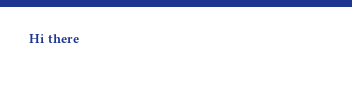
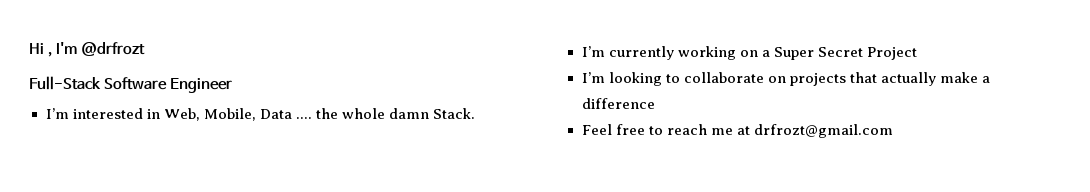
[47,34,79,43] there -> [48,42,146,57] [29,76,232,93] [45,108,476,121] [581,46,917,60] [581,72,990,86] [581,98,655,109] [581,124,893,138] , I'm @drfrozt // Full-Stack Software Engineer // I’m interested in Web, Mobile, Data .... the whole damn Stack. // I’m currently working on a Super Secret Project // I’m looking to collaborate on projects that actually make a difference // Feel free to reach me at drfrozt@gmail.com

